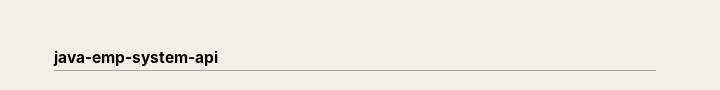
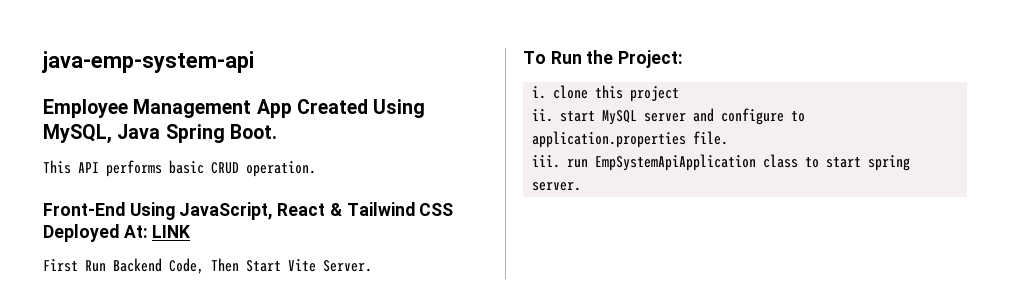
(218, 58) none -> [43,99,426,118] [43,124,277,144] [43,160,316,177] [43,202,454,220] [43,224,192,242] [43,258,372,274] [523,50,684,68] [532,85,679,102] [532,108,805,125] [532,131,728,148] [532,154,910,171] [532,182,581,191] // Employee Management App Created Using MySQL, Java Spring Boot. // This API performs basic CRUD operation. // Front-End Using JavaScript, React & Tailwind CSS Deployed At: LINK // First Run Backend Code, Then Start Vite Server. // To Run the Project: // i. clone this project // ii. start MySQL server and configure to application.properties file. // iii. run EmpSystemApiApplication class to start spring server.

